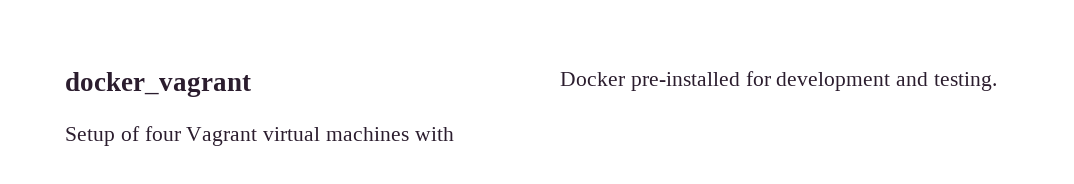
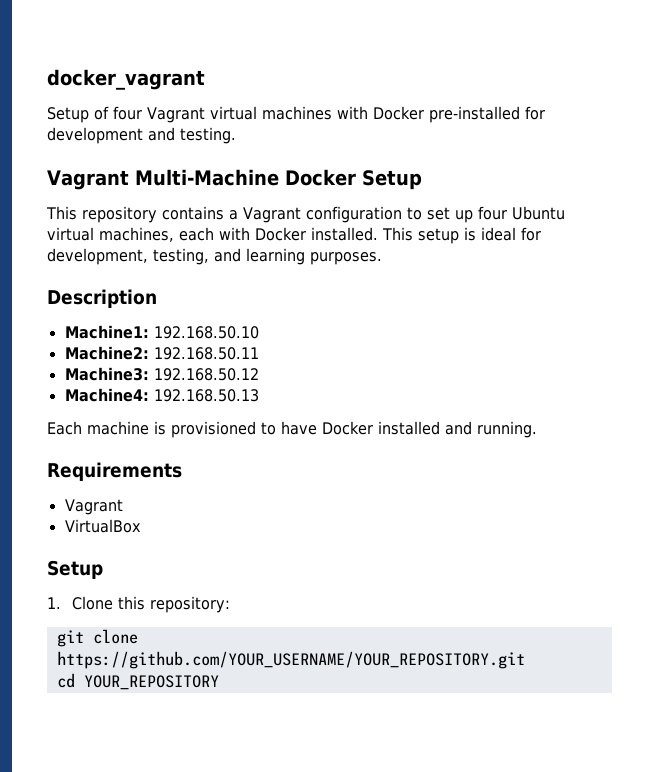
(998, 81) none -> [47,169,422,190] [46,206,565,223] [47,227,541,244] [47,248,382,265] [47,289,157,308] [64,325,259,339] [64,346,259,360] [64,367,259,381] [64,388,259,402] [47,421,537,438] [47,462,182,481] [64,499,123,515] [64,519,141,533] [47,560,103,579] [47,596,231,613] [56,629,138,647] [56,651,525,669] [56,673,219,690] // Vagrant Multi-Machine Docker Setup // This repository contains a Vagrant configuration to set up four Ubuntu virtual machines, each with Docker installed. This setup is ideal for development, testing, and learning purposes. // Description // Machine1: 192.168.50.10 // Machine2: 192.168.50.11 // Machine3: 192.168.50.12 // Machine4: 192.168.50.13 // Each machine is provisioned to have Docker installed and running. // Requirements // Vagrant // VirtualBox // Setup // 1. Clone this repository: // git clone https://github.com/YOUR_USERNAME/YOUR_REPOSITORY.git // cd YOUR_REPOSITORY

